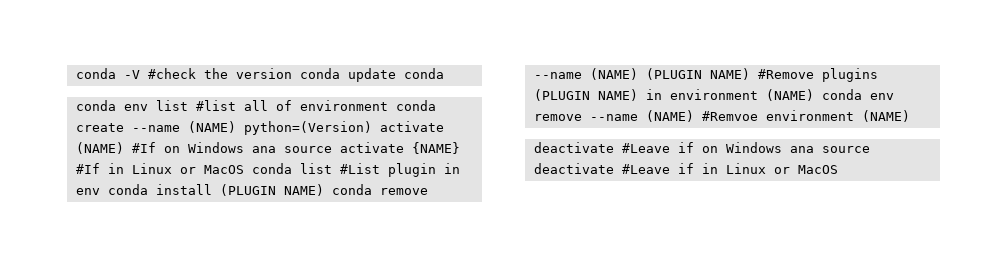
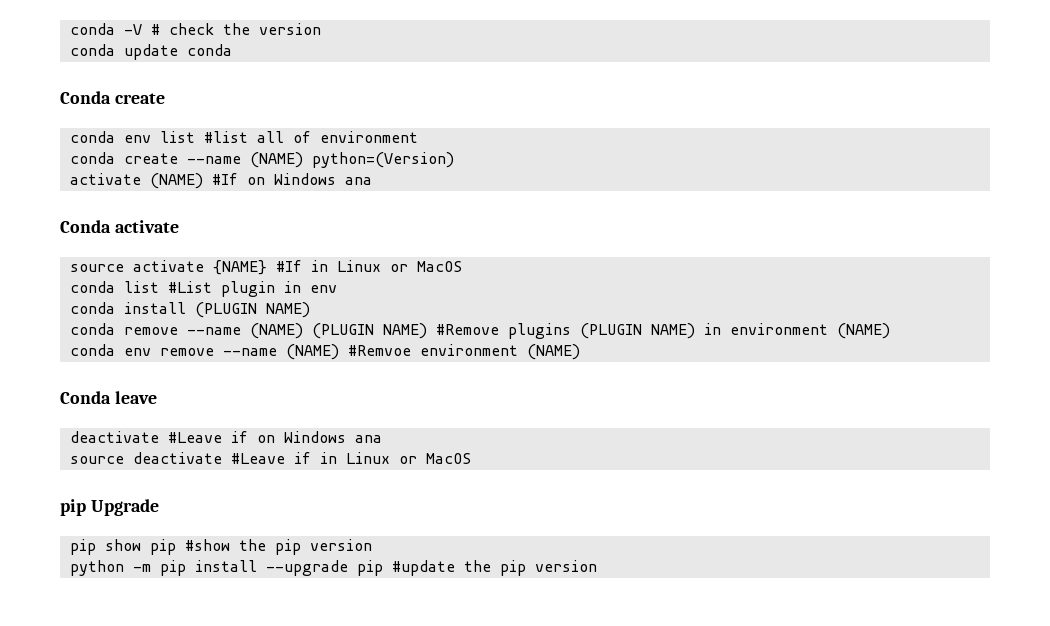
[148,68,197,79] #check -> [150,23,214,35] # check
(293, 73) none -> (321, 29) //
(445, 73) none -> [60,91,165,104] // Conda create
(389, 105) none -> (418, 137) //
(373, 128) none -> (454, 160) //
(277, 149) none -> [60,220,179,233] // Conda activate //
(245, 169) none -> (462, 266) //
(101, 191) none -> (337, 289) //
(325, 190) none -> (310, 310) //
(815, 95) none -> (890, 331) //
(911, 116) none -> [60,391,157,404] // Conda leave
(815, 149) none -> (382, 439) //
(839, 169) none -> [60,499,159,516] [69,539,372,555] [69,560,597,576] // pip Upgrade // pip show pip #show the pip version // python -m pip install --upgrade pip #update the pip version

